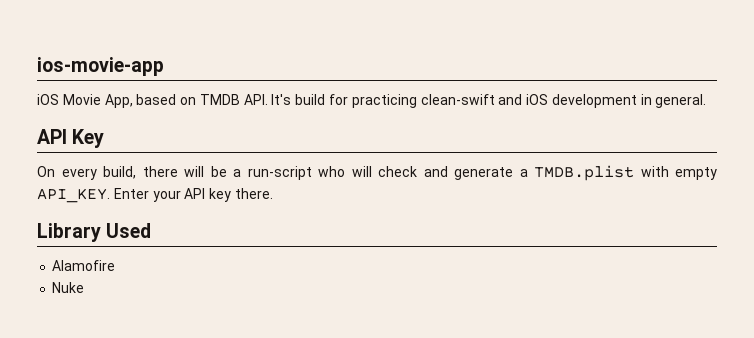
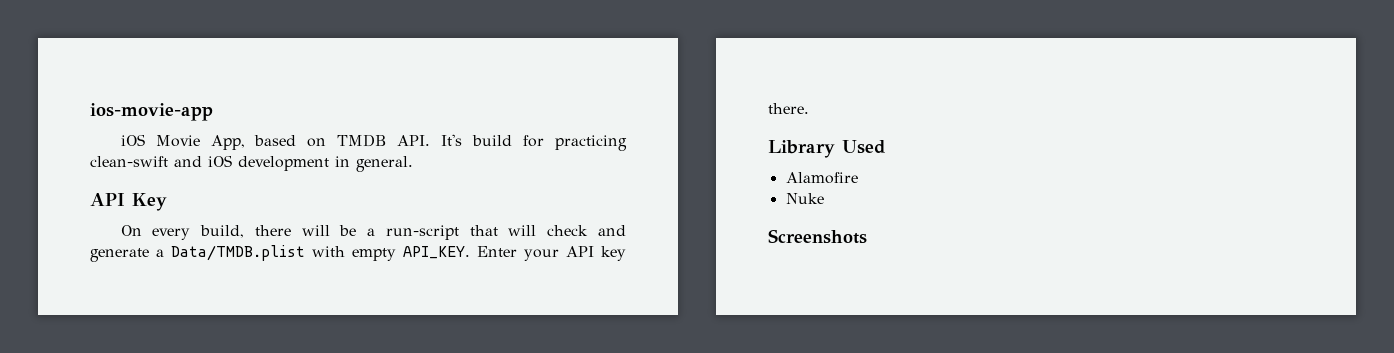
[318,166,345,177] who -> [469,225,498,236] that
[534,165,634,181] TMDB.plist -> [171,245,305,261] Data/TMDB.plist
(85, 287) none -> [768,229,867,244] // Screenshots

